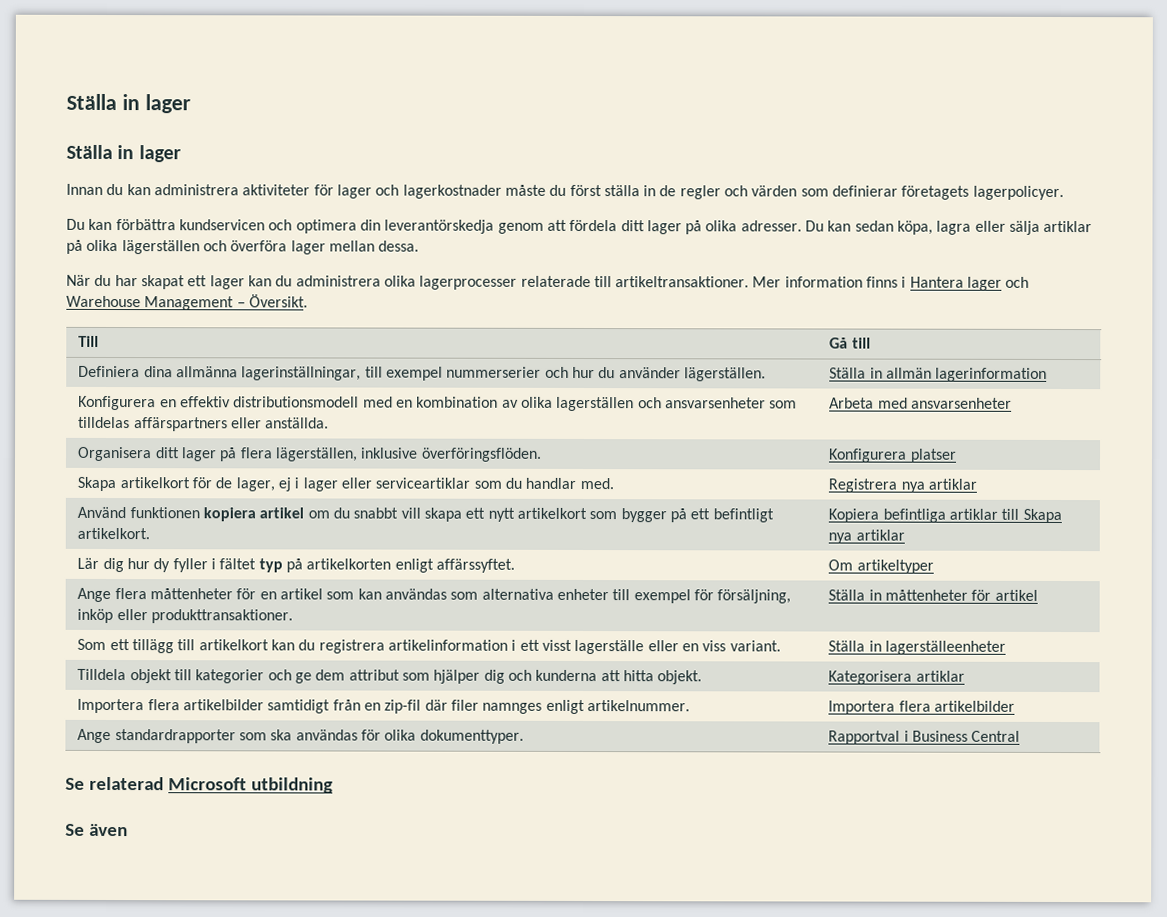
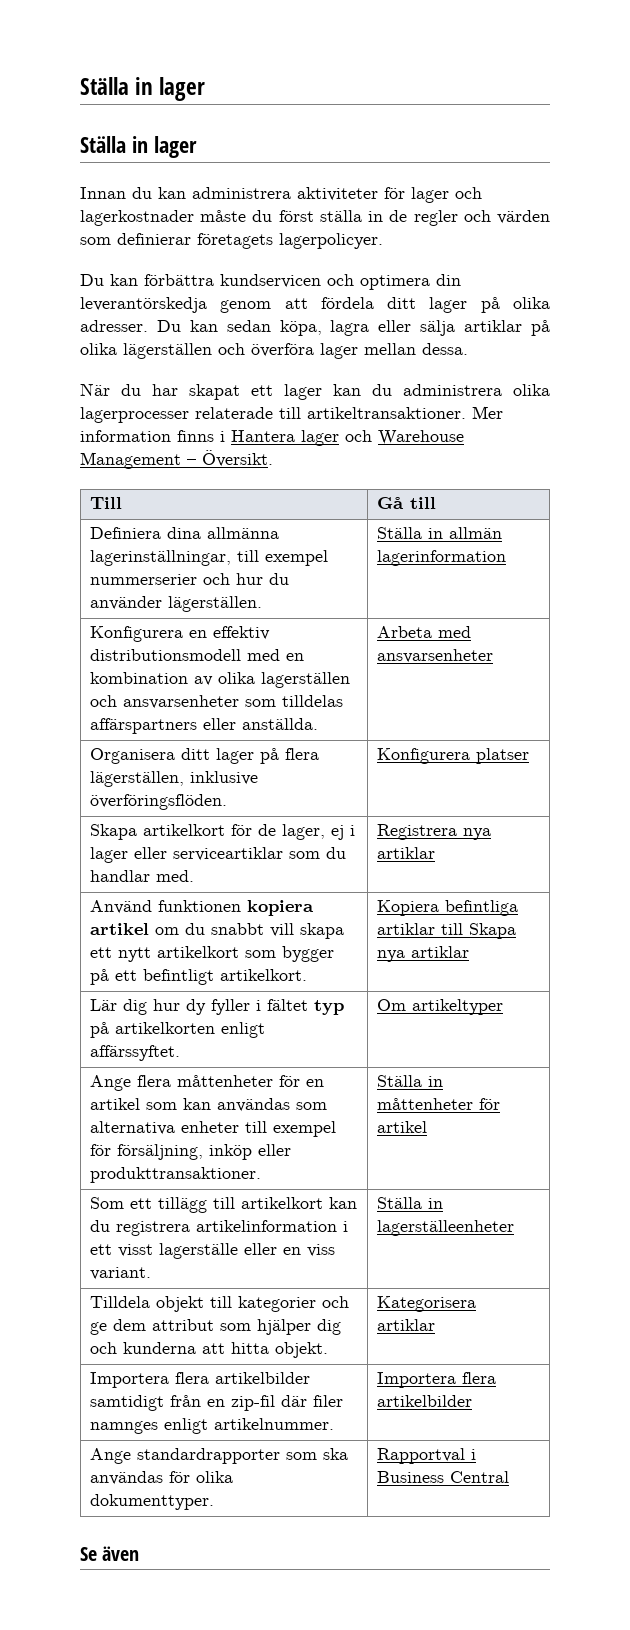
[65,776,333,794] // Se relaterad Microsoft utbildning -> (510, 1477) none

